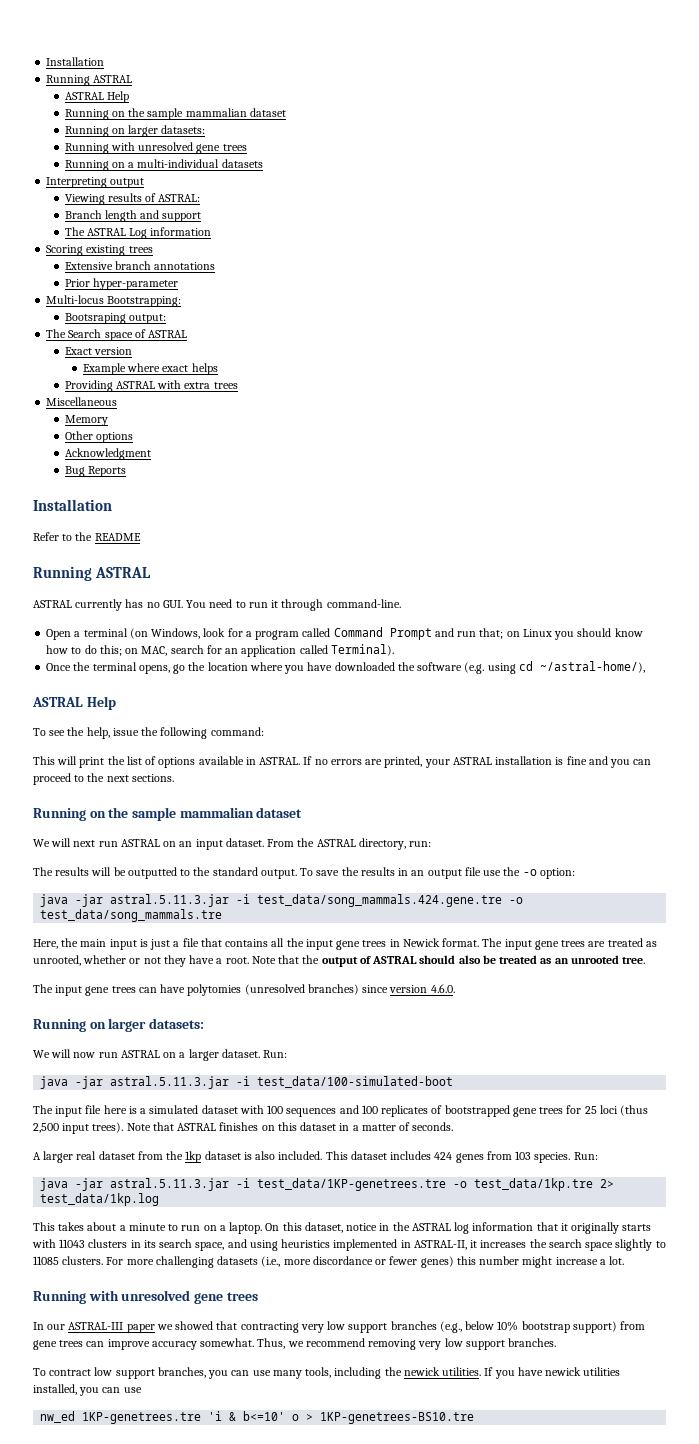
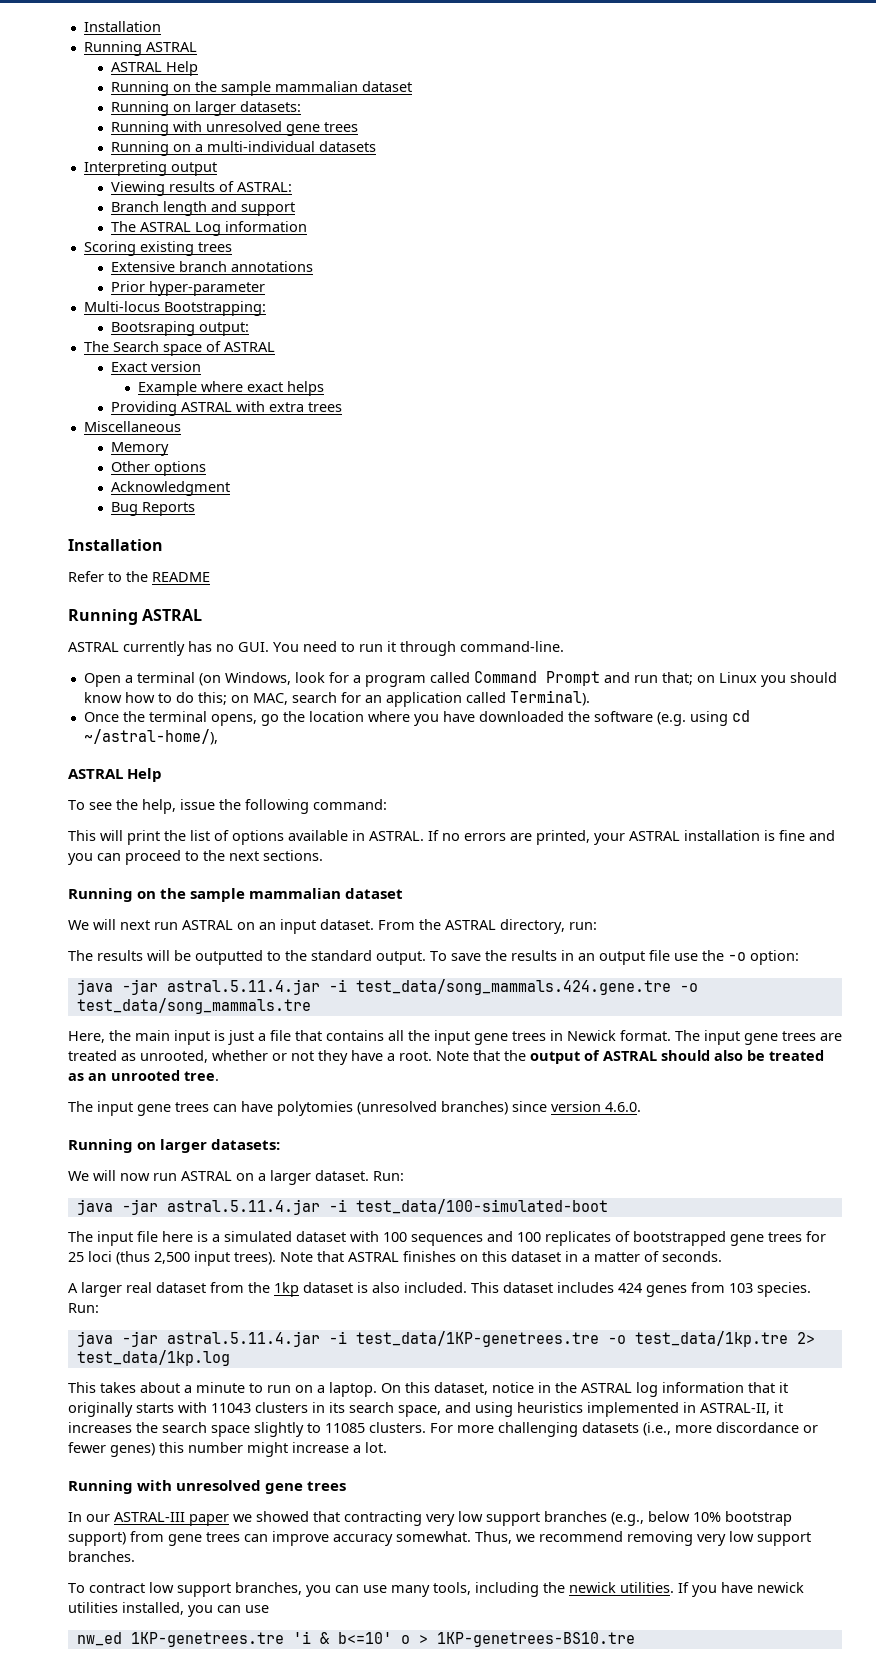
[110,894,230,907] astral.5.11.3.jar -> [166,979,320,995] astral.5.11.4.jar
[110,1076,230,1089] astral.5.11.3.jar -> [166,1199,320,1215] astral.5.11.4.jar
[110,1178,230,1191] astral.5.11.3.jar -> [166,1331,320,1347] astral.5.11.4.jar

